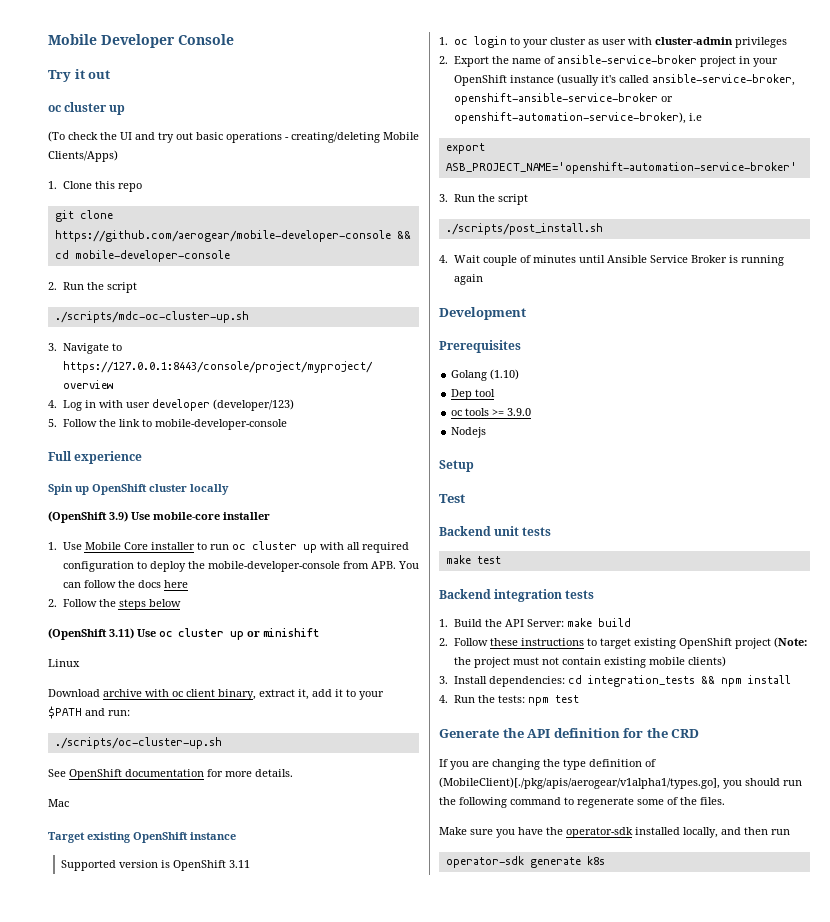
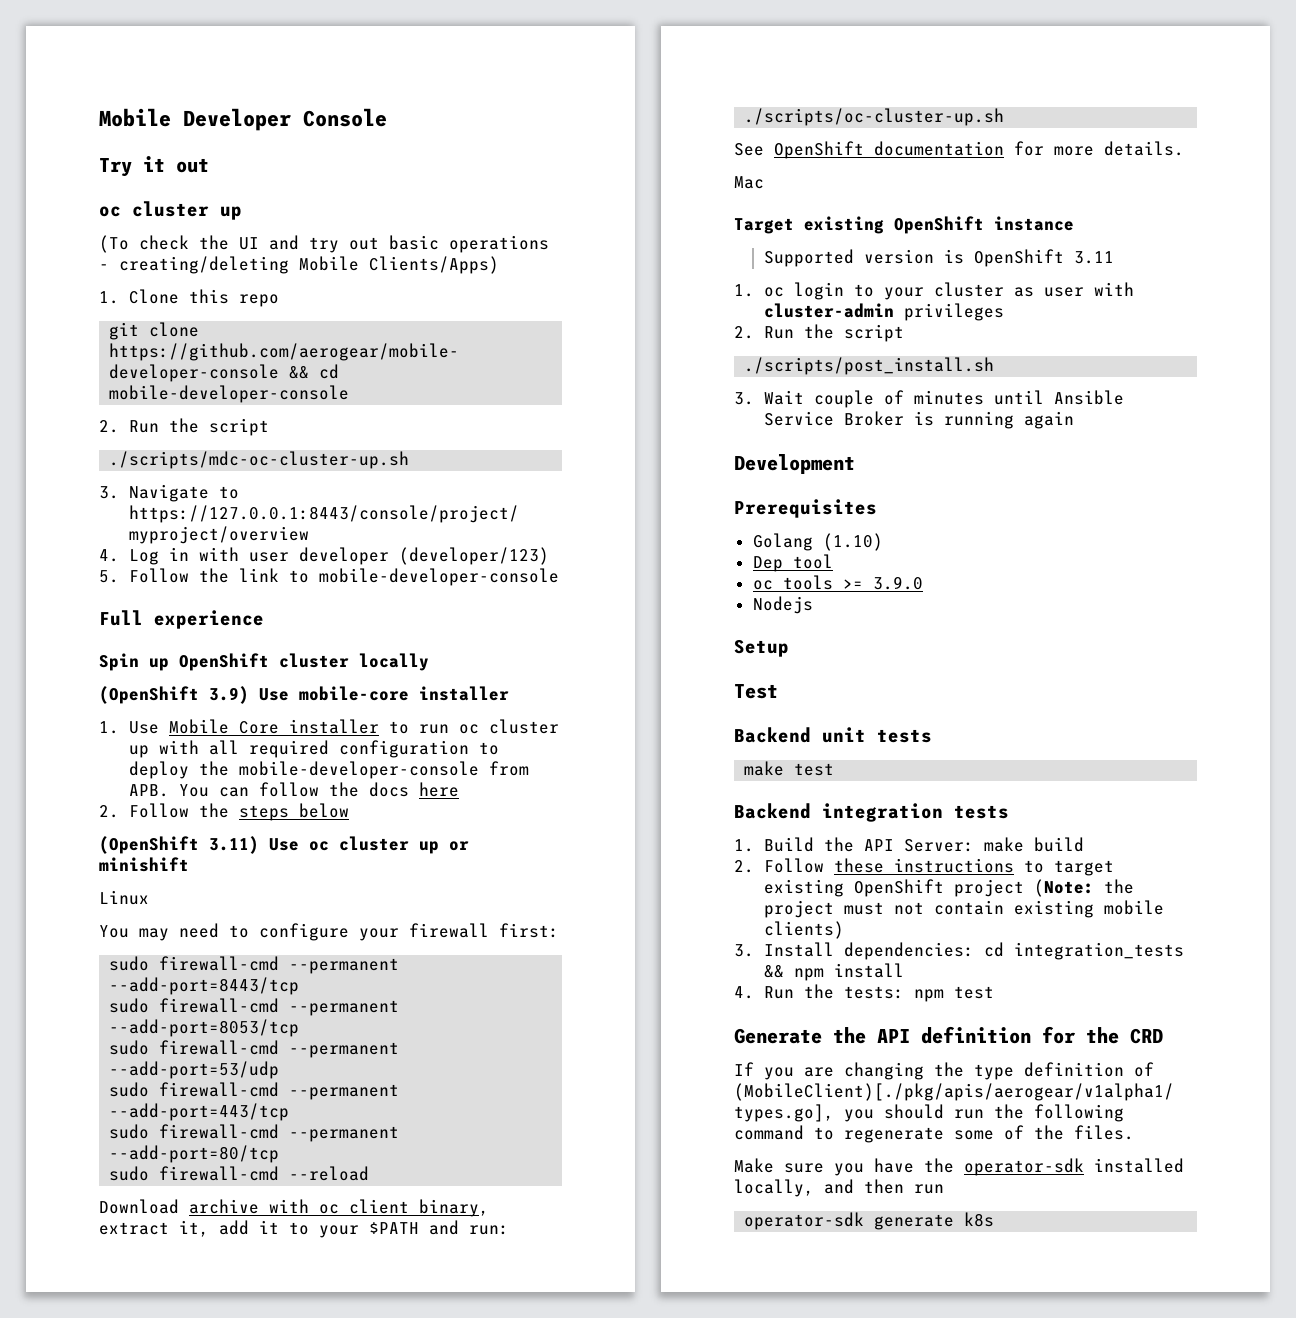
(80, 663) none -> [99,923,559,941] [109,956,400,974] [109,977,300,995] [109,998,400,1016] [109,1019,300,1037] [109,1040,400,1058] [109,1061,280,1079] [109,1082,400,1100] [109,1103,290,1121] [109,1124,400,1142] [109,1145,280,1163] [109,1166,370,1181] // You may need to configure your firewall first: // sudo firewall-cmd --permanent --add-port=8443/tcp // sudo firewall-cmd --permanent --add-port=8053/tcp // sudo firewall-cmd --permanent --add-port=53/udp // sudo firewall-cmd --permanent --add-port=443/tcp // sudo firewall-cmd --permanent --add-port=80/tcp // sudo firewall-cmd --reload
[453,55,778,67] [453,74,795,86] [453,93,673,105] [453,112,702,124] [445,143,485,154] [445,162,797,174] [439,194,448,202] Export the name of ansible-service-broker project in your OpenShift instance (usually it's called ansible-service-broker, openshift-ansible-service-broker or openshift-automation-service-broker), i.e // export ASB_PROJECT_NAME='openshift-automation-service-broker' // 3. -> (754, 332) none
[439,255,448,263] 4. -> [734,392,754,405] 3.

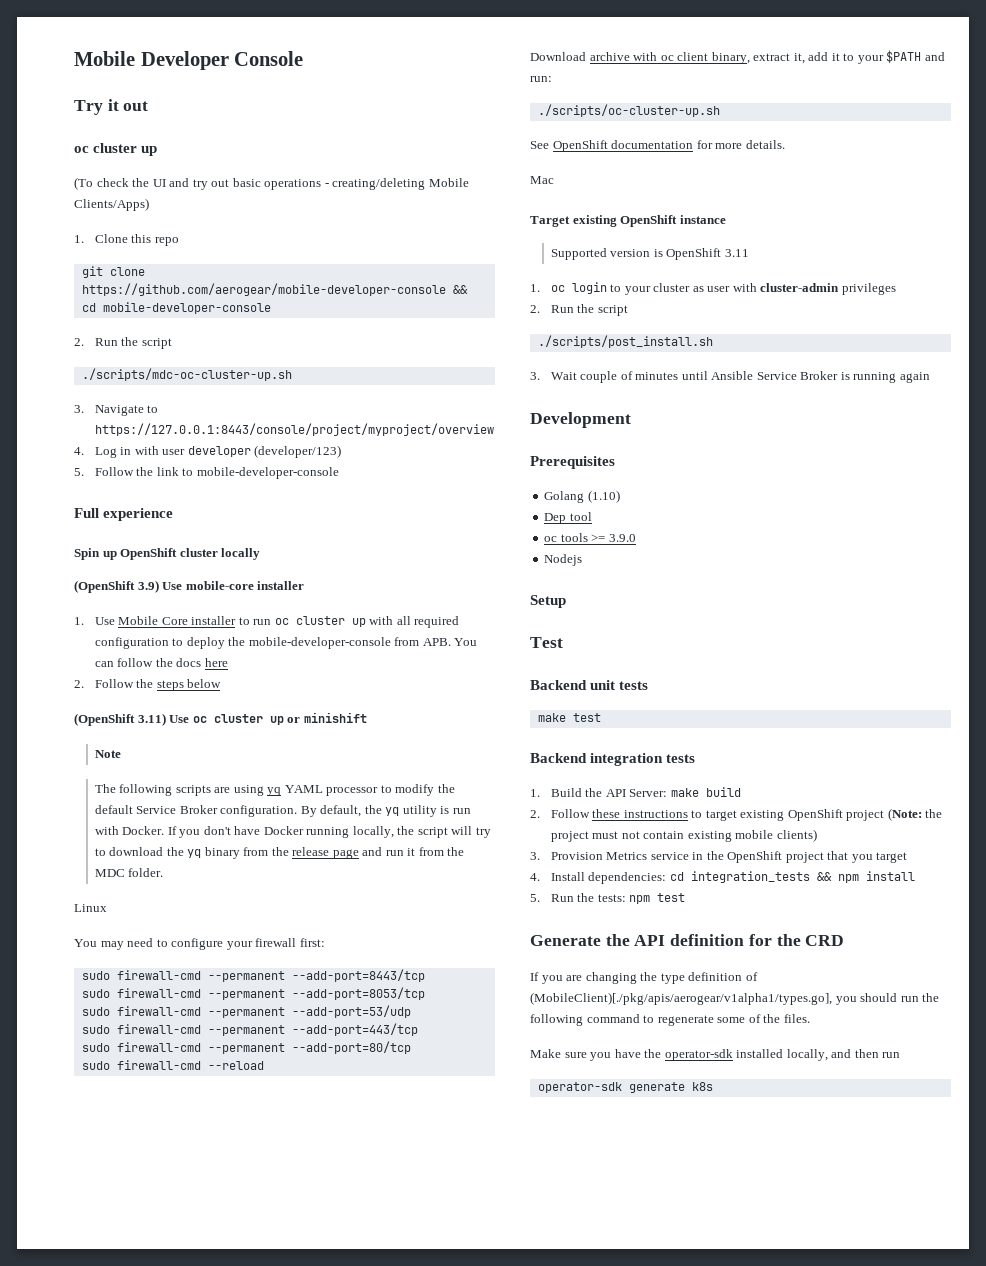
(189, 864) none -> [94,750,121,758] [94,784,455,796] [94,805,471,817] [94,826,491,838] [94,847,465,859] [94,868,164,877] // Note // The following scripts are using yq YAML processor to modify the default Service Broker configuration. By default, the yq utility is run with Docker. If you don't have Docker running locally, the script will try to download the yq binary from the release page and run it from the MDC folder.
(754, 950) none -> [550,851,908,863] [530,873,540,881] Provision Metrics service in the OpenShift project that you target // 4.
[734,986,754,999] 4. -> [530,894,540,902] 5.

